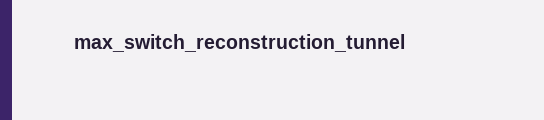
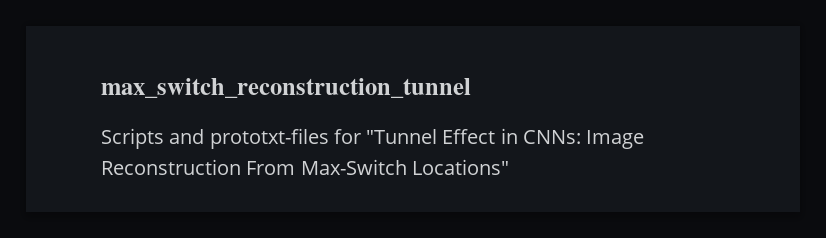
(405, 43) none -> [101,128,645,149] [101,159,509,175] // Scripts and prototxt-files for "Tunnel Effect in CNNs: Image Reconstruction From Max-Switch Locations"

